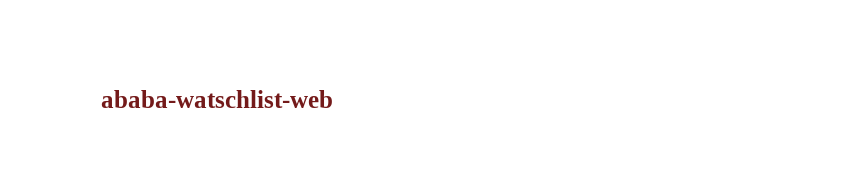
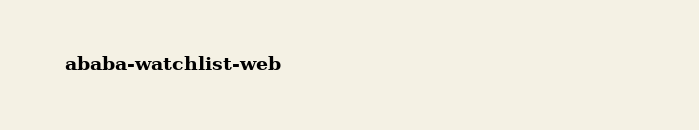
[101,90,333,108] ababa-watschlist-web -> [65,56,281,70] ababa-watchlist-web

